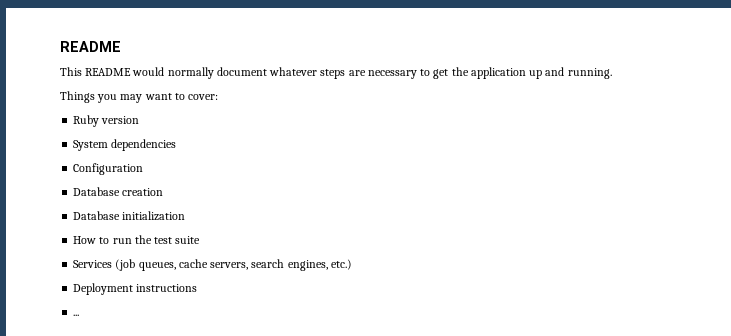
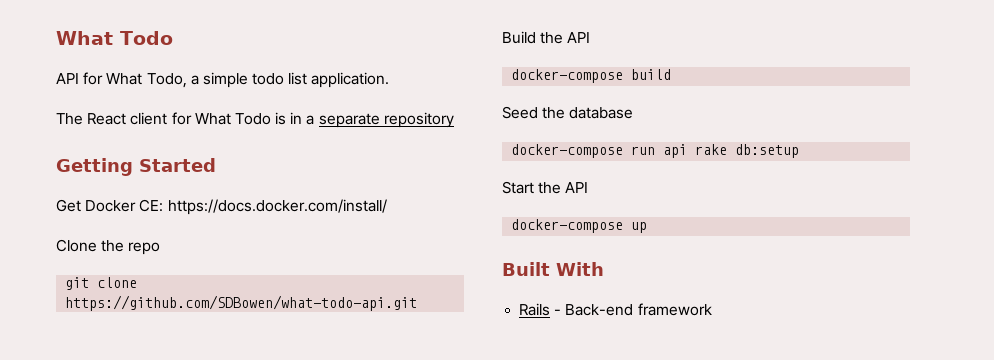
[60,41,121,52] [60,67,612,79] [60,91,219,103] [73,115,140,127] [73,139,177,151] [73,163,144,175] [73,187,164,196] [73,211,186,221] [73,235,201,244] [73,259,352,271] [73,283,198,295] [73,314,80,316] README // This README would normally document whatever steps are necessary to get the application up and running. // Things you may want to cover: // Ruby version // System dependencies // Configuration // Database creation // Database initialization // How to run the test suite // Services (job queues, cache servers, search engines, etc.) // Deployment instructions // ... -> [56,31,173,45] [56,72,390,88] [56,112,454,128] [56,158,216,176] [56,199,387,215] [56,239,161,255] [65,277,138,290] [65,295,418,311] [502,31,591,44] [511,69,672,83] [502,106,634,119] [511,144,800,158] [502,181,589,194] [511,219,648,233] [502,262,604,276] [519,303,712,316] What Todo // API for What Todo, a simple todo list application. // The React client for What Todo is in a separate repository // Getting Started // Get Docker CE: https://docs.docker.com/install/ // Clone the repo // git clone https://github.com/SDBowen/what-todo-api.git // Build the API // docker-compose build // Seed the database // docker-compose run api rake db:setup // Start the API // docker-compose up // Built With // Rails - Back-end framework

